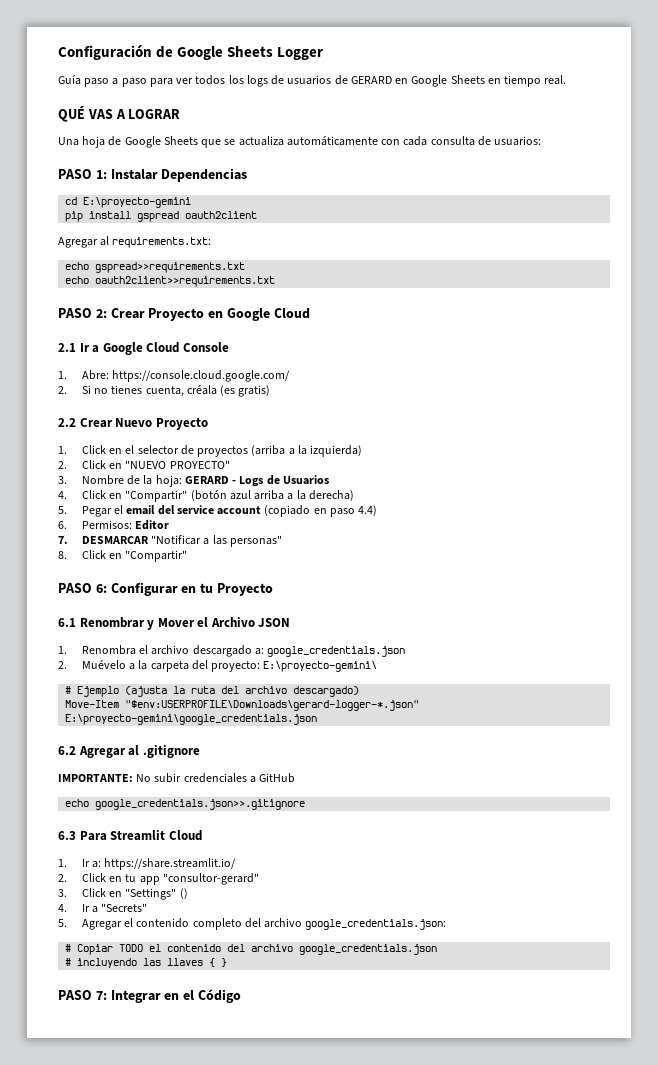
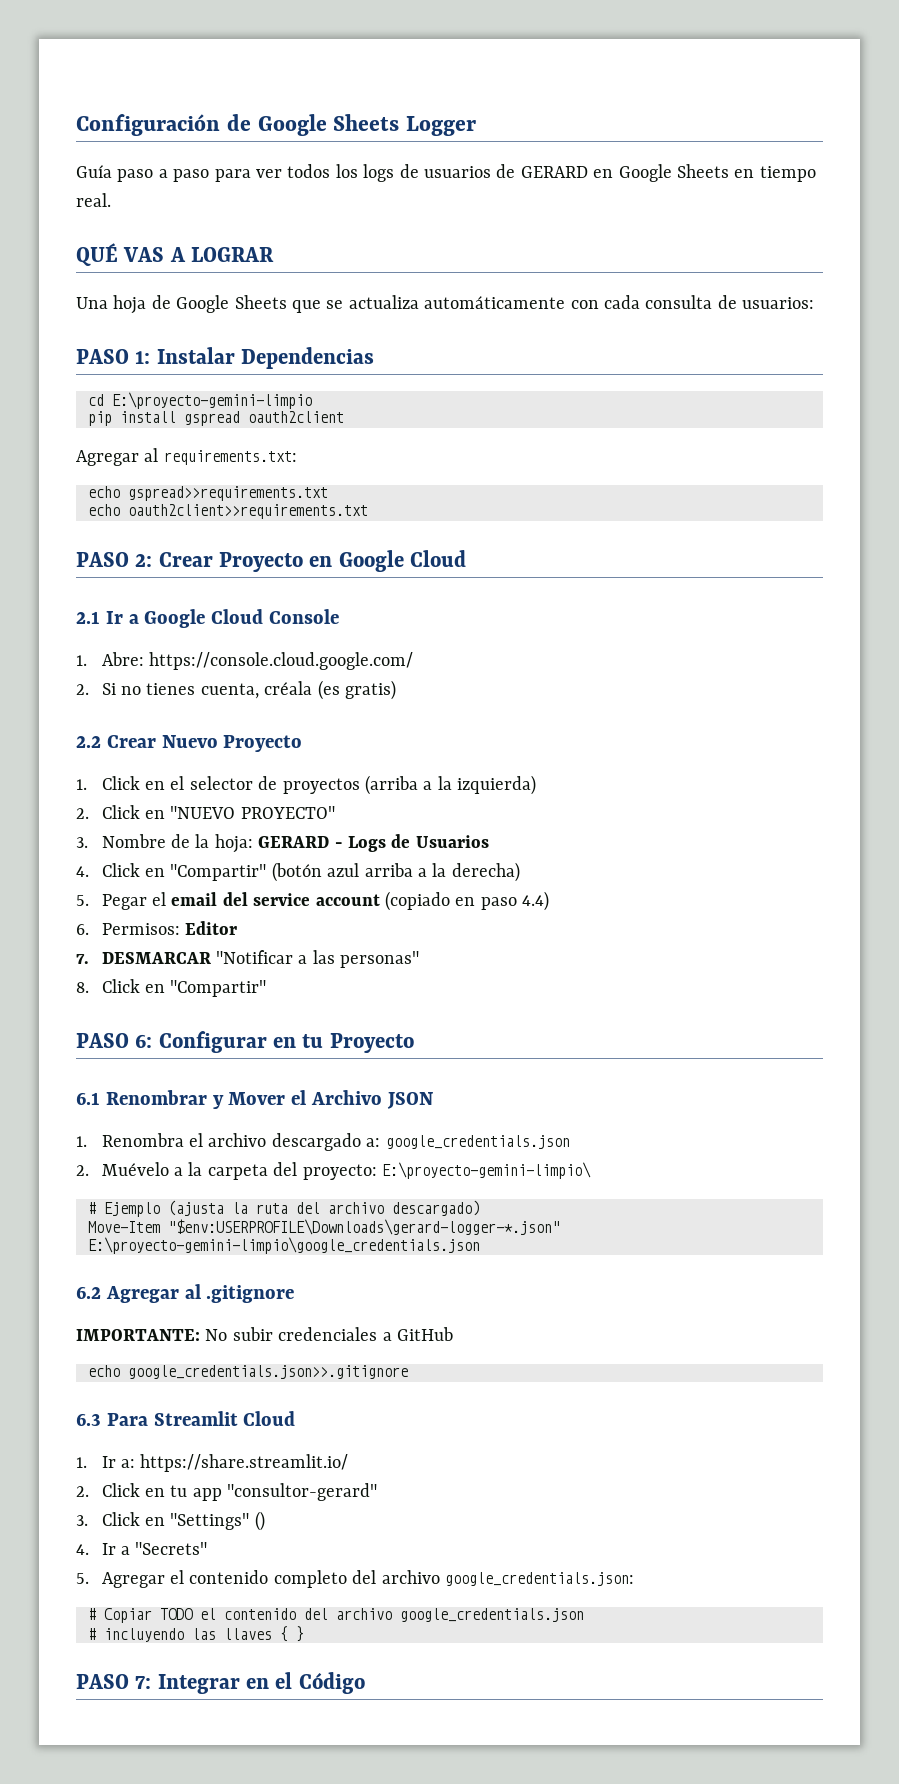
[83,197,192,208] E:\proyecto-gemini -> [112,392,312,409] E:\proyecto-gemini-limpio
[263,661,378,672] E:\proyecto-gemini\ -> [382,1162,592,1179] E:\proyecto-gemini-limpio\
[65,714,318,725] E:\proyecto-gemini\google_credentials.json -> [88,1237,480,1254] E:\proyecto-gemini-limpio\google_credentials.json

